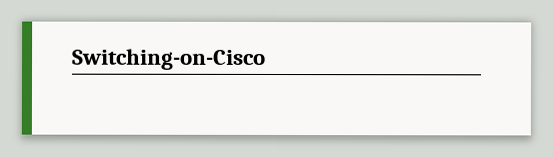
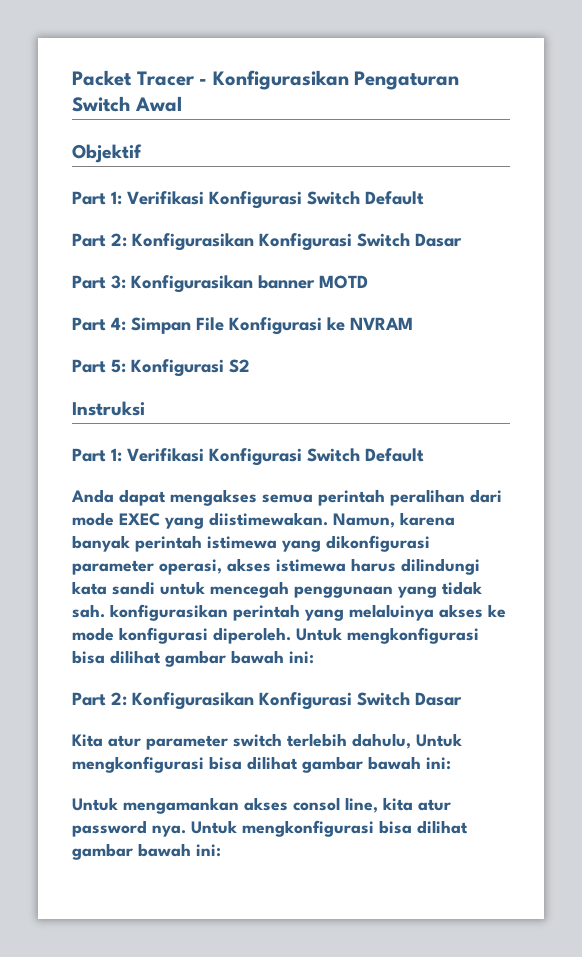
[72,48,266,70] Switching-on-Cisco -> [72,70,460,90] [72,96,182,112] [72,144,142,163] [72,191,424,209] [72,233,462,251] [72,275,368,293] [72,317,413,335] [72,359,250,377] [72,401,145,416] [72,448,424,466] [71,489,502,506] [72,512,455,529] [72,535,430,552] [72,558,480,575] [72,581,482,598] [72,604,506,621] [72,627,479,644] [72,650,314,667] [72,692,462,710] [72,733,462,750] [72,756,451,773] [72,797,451,814] [72,820,468,837] [72,843,221,860] Packet Tracer - Konfigurasikan Pengaturan Switch Awal // Objektif // Part 1: Verifikasi Konfigurasi Switch Default // Part 2: Konfigurasikan Konfigurasi Switch Dasar // Part 3: Konfigurasikan banner MOTD // Part 4: Simpan File Konfigurasi ke NVRAM // Part 5: Konfigurasi S2 // Instruksi // Part 1: Verifikasi Konfigurasi Switch Default // Anda dapat mengakses semua perintah peralihan dari mode EXEC yang diistimewakan. Namun, karena banyak perintah istimewa yang dikonfigurasi parameter operasi, akses istimewa harus dilindungi kata sandi untuk mencegah penggunaan yang tidak sah. konfigurasikan perintah yang melaluinya akses ke mode konfigurasi diperoleh. Untuk mengkonfigurasi bisa dilihat gambar bawah ini: // Part 2: Konfigurasikan Konfigurasi Switch Dasar // Kita atur parameter switch terlebih dahulu, Untuk mengkonfigurasi bisa dilihat gambar bawah ini: // Untuk mengamankan akses consol line, kita atur password nya. Untuk mengkonfigurasi bisa dilihat gambar bawah ini:

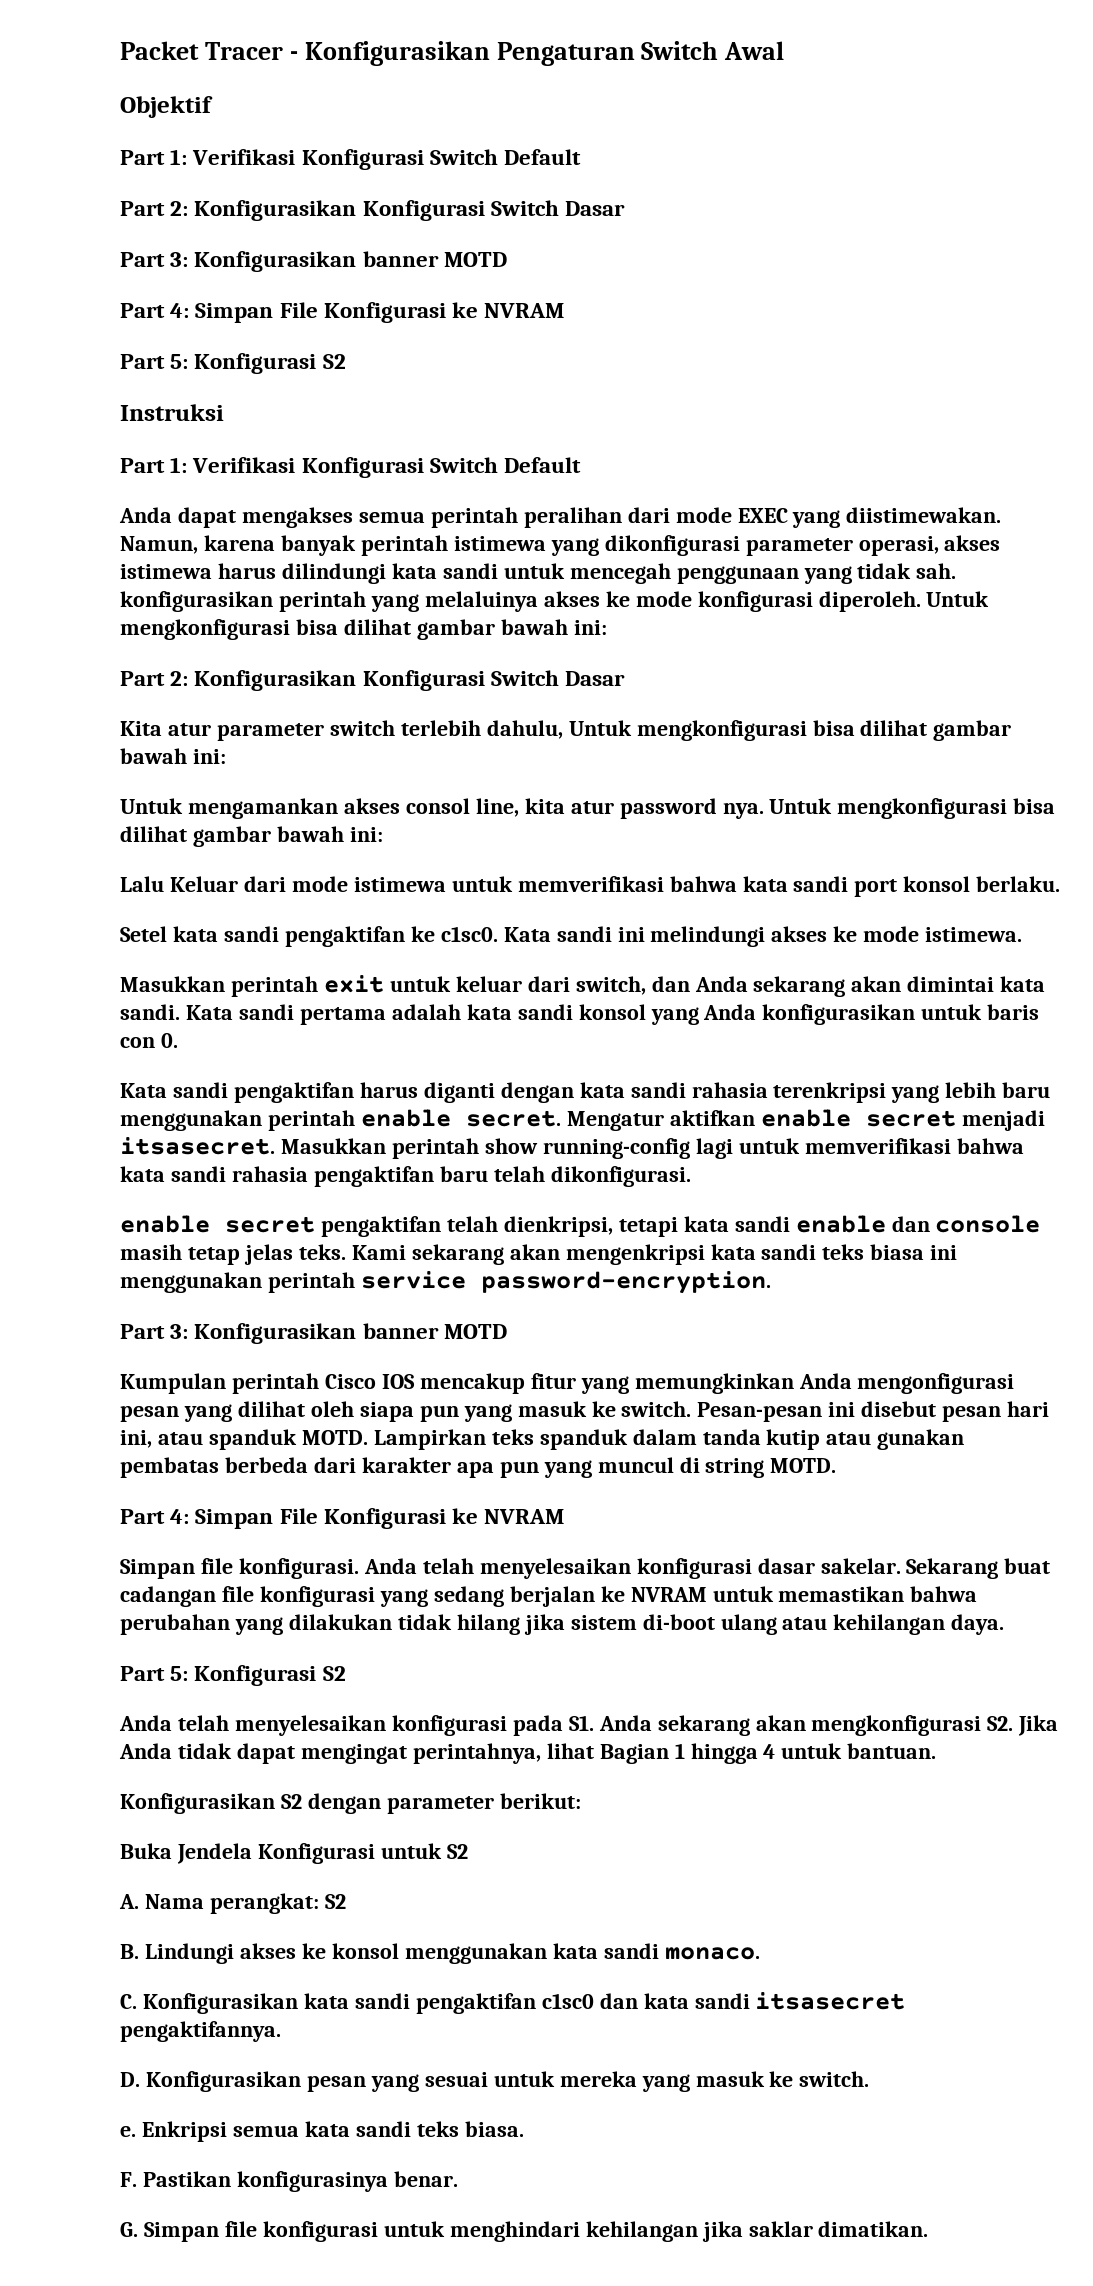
(221, 850) none -> [120,876,1061,897] [120,926,1023,947] [120,975,1046,997] [120,1004,1040,1025] [120,1033,178,1048] [120,1082,1051,1103] [120,1109,1045,1131] [120,1137,1024,1159] [120,1166,691,1187] [120,1215,1041,1237] [120,1244,958,1265] [120,1271,771,1294] [120,1323,507,1344] [120,1373,1015,1394] [120,1401,1050,1422] [120,1429,965,1450] [120,1457,837,1478] [120,1508,565,1529] [120,1558,1051,1579] [120,1586,978,1607] [120,1614,1005,1635] [120,1665,346,1686] [119,1715,1059,1736] [119,1743,937,1764] [120,1793,581,1814] [120,1843,468,1864] [119,1893,346,1914] [120,1943,760,1964] [120,1992,906,2014] [120,2021,281,2042] [120,2071,870,2092] [120,2121,524,2142] [120,2171,458,2192] [120,2221,929,2242] // Lalu Keluar dari mode istimewa untuk memverifikasi bahwa kata sandi port konsol berlaku. // Setel kata sandi pengaktifan ke c1sc0. Kata sandi ini melindungi akses ke mode istimewa. // Masukkan perintah exit untuk keluar dari switch, dan Anda sekarang akan dimintai kata sandi. Kata sandi pertama adalah kata sandi konsol yang Anda konfigurasikan untuk baris con 0. // Kata sandi pengaktifan harus diganti dengan kata sandi rahasia terenkripsi yang lebih baru menggunakan perintah enable secret. Mengatur aktifkan enable secret menjadi itsasecret. Masukkan perintah show running-config lagi untuk memverifikasi bahwa kata sandi rahasia pengaktifan baru telah dikonfigurasi. // enable secret pengaktifan telah dienkripsi, tetapi kata sandi enable dan console masih tetap jelas teks. Kami sekarang akan mengenkripsi kata sandi teks biasa ini menggunakan perintah service password-encryption. // Part 3: Konfigurasikan banner MOTD // Kumpulan perintah Cisco IOS mencakup fitur yang memungkinkan Anda mengonfigurasi pesan yang dilihat oleh siapa pun yang masuk ke switch. Pesan-pesan ini disebut pesan hari ini, atau spanduk MOTD. Lampirkan teks spanduk dalam tanda kutip atau gunakan pembatas berbeda dari karakter apa pun yang muncul di string MOTD. // Part 4: Simpan File Konfigurasi ke NVRAM // Simpan file konfigurasi. Anda telah menyelesaikan konfigurasi dasar sakelar. Sekarang buat cadangan file konfigurasi yang sedang berjalan ke NVRAM untuk memastikan bahwa perubahan yang dilakukan tidak hilang jika sistem di-boot ulang atau kehilangan daya. // Part 5: Konfigurasi S2 // Anda telah menyelesaikan konfigurasi pada S1. Anda sekarang akan mengkonfigurasi S2. Jika Anda tidak dapat mengingat perintahnya, lihat Bagian 1 hingga 4 untuk bantuan. // Konfigurasikan S2 dengan parameter berikut: // Buka Jendela Konfigurasi untuk S2 // A. Nama perangkat: S2 // B. Lindungi akses ke konsol menggunakan kata sandi monaco. // C. Konfigurasikan kata sandi pengaktifan c1sc0 dan kata sandi itsasecret pengaktifannya. // D. Konfigurasikan pesan yang sesuai untuk mereka yang masuk ke switch. // e. Enkripsi semua kata sandi teks biasa. // F. Pastikan konfigurasinya benar. // G. Simpan file konfigurasi untuk menghindari kehilangan jika saklar dimatikan.

